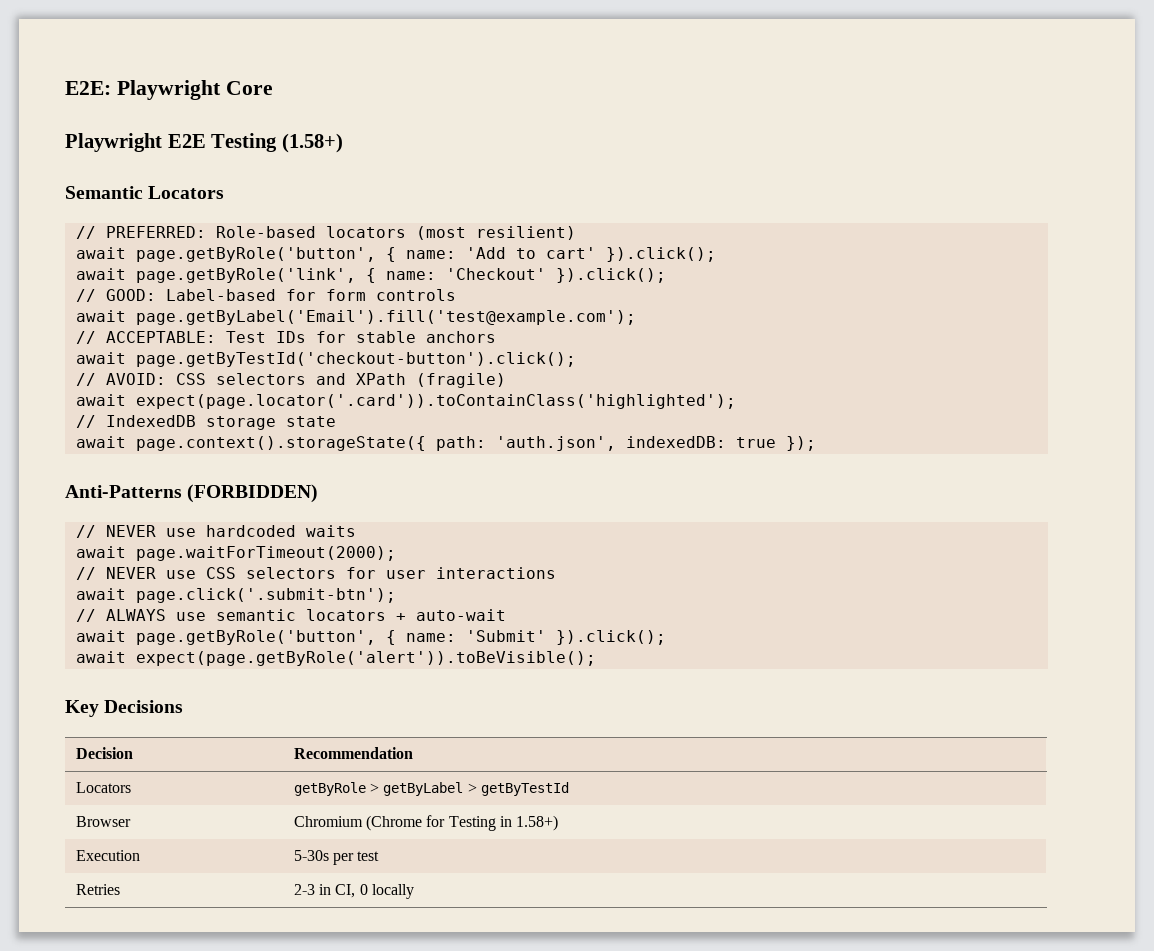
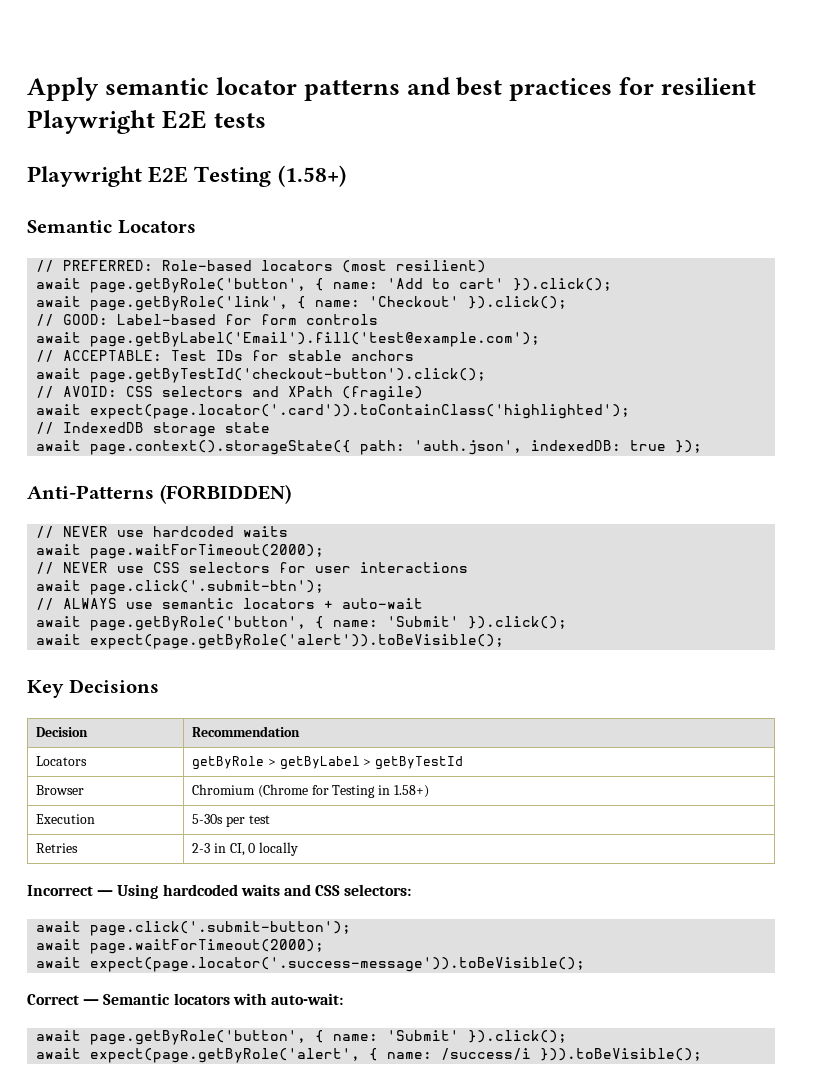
[65,80,273,100] E2E: Playwright Core -> [27,77,757,101] [27,110,266,134] Apply semantic locator patterns and best practices for resilient Playwright E2E tests
(415, 891) none -> [27,884,412,899] [36,921,352,936] [36,939,325,954] [36,957,586,972] [27,993,343,1005] [36,1030,568,1045] [36,1048,703,1063] // Incorrect — Using hardcoded waits and CSS selectors: // await page.click('.submit-button'); // await page.waitForTimeout(2000); // await expect(page.locator('.success-message')).toBeVisible(); // Correct — Semantic locators with auto-wait: // await page.getByRole('button', { name: 'Submit' }).click(); // await expect(page.getByRole('alert', { name: /success/i })).toBeVisible();

